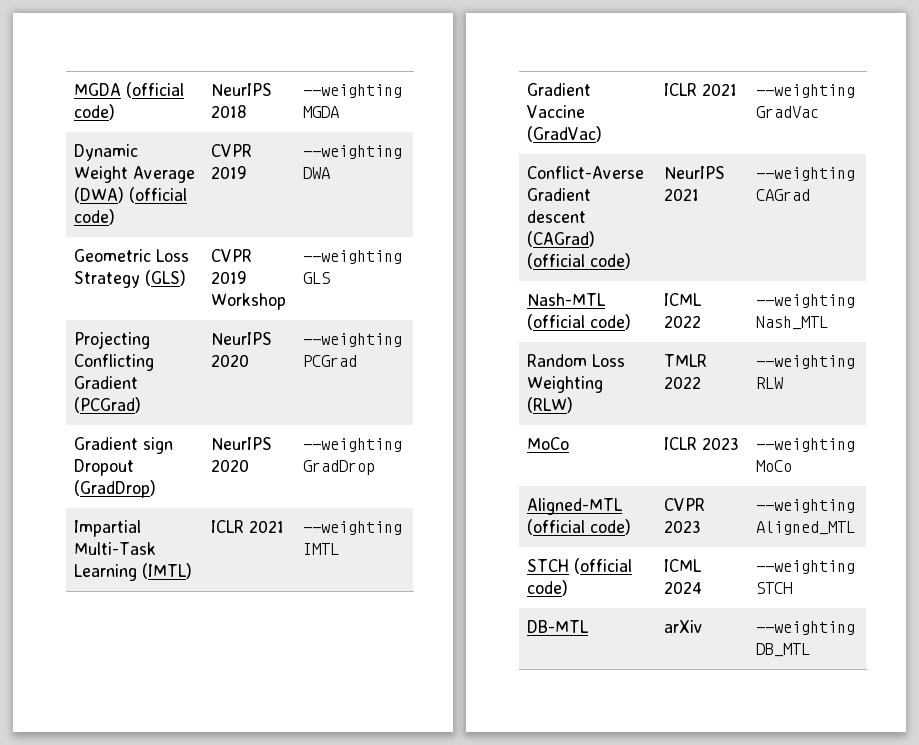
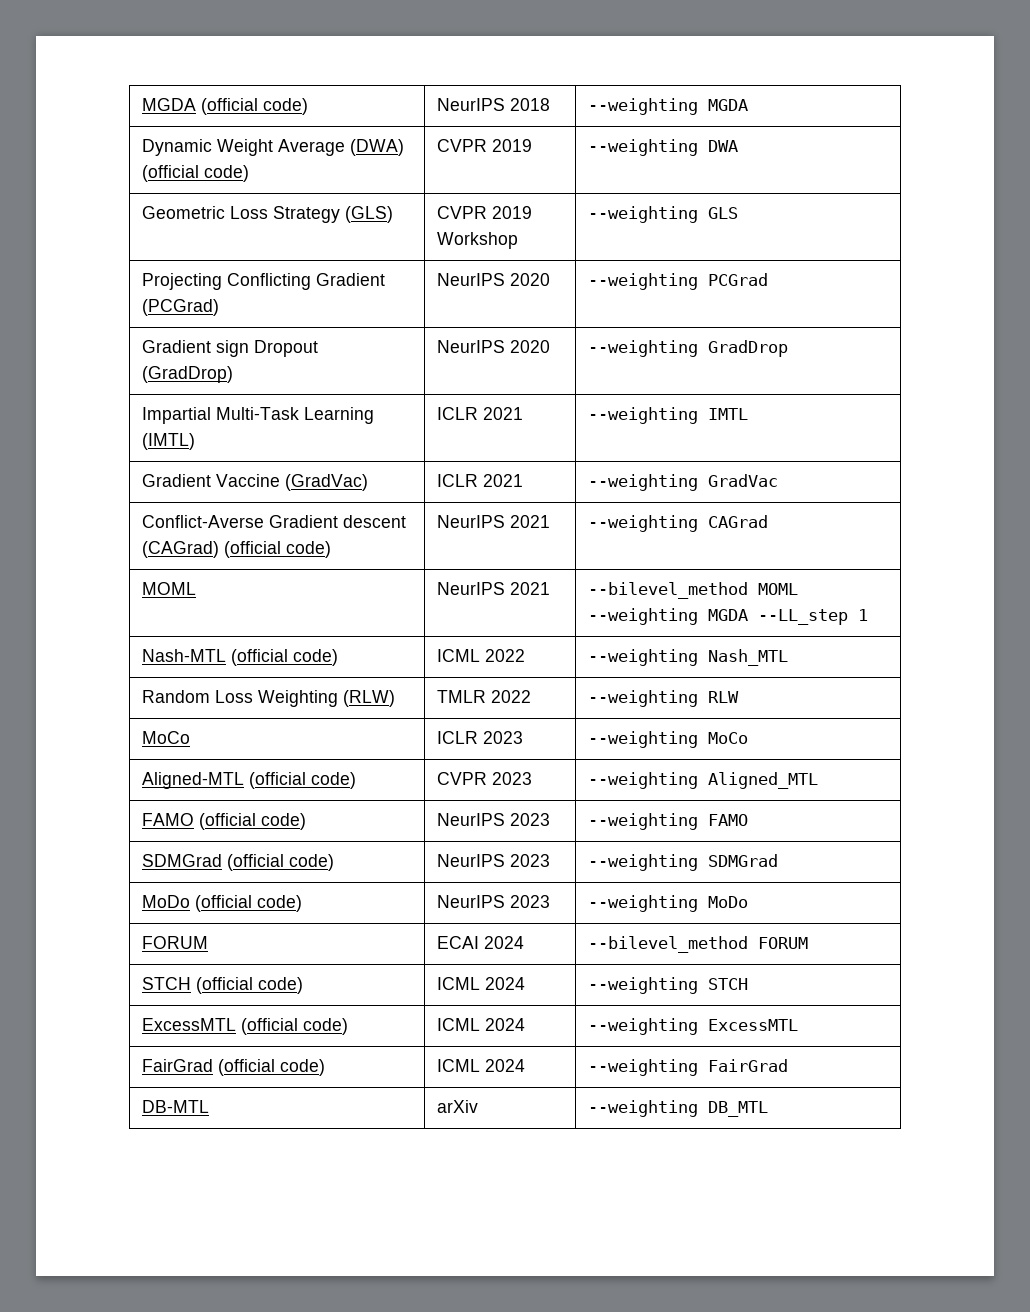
(811, 195) none -> [141,582,196,595] [436,582,550,595] [587,582,798,599] [587,608,868,625] // MOML | NeurIPS 2021 | --bilevel_method MOML --weighting MGDA --LL_step 1
(856, 528) none -> [141,813,306,830] [436,813,550,826] [587,813,748,830] [141,854,334,871] [436,854,550,867] [587,854,778,871] [141,895,302,912] [436,895,550,908] [587,895,748,912] [141,936,208,949] [436,936,524,949] [587,936,808,953] // FAMO (official code) | NeurIPS 2023 | --weighting FAMO // SDMGrad (official code) | NeurIPS 2023 | --weighting SDMGrad // MoDo (official code) | NeurIPS 2023 | --weighting MoDo // FORUM | ECAI 2024 | --bilevel_method FORUM
(793, 588) none -> [141,1018,348,1035] [436,1018,525,1031] [587,1018,798,1035] [141,1059,325,1076] [436,1059,525,1072] [587,1059,788,1076] // ExcessMTL (official code) | ICML 2024 | --weighting ExcessMTL // FairGrad (official code) | ICML 2024 | --weighting FairGrad

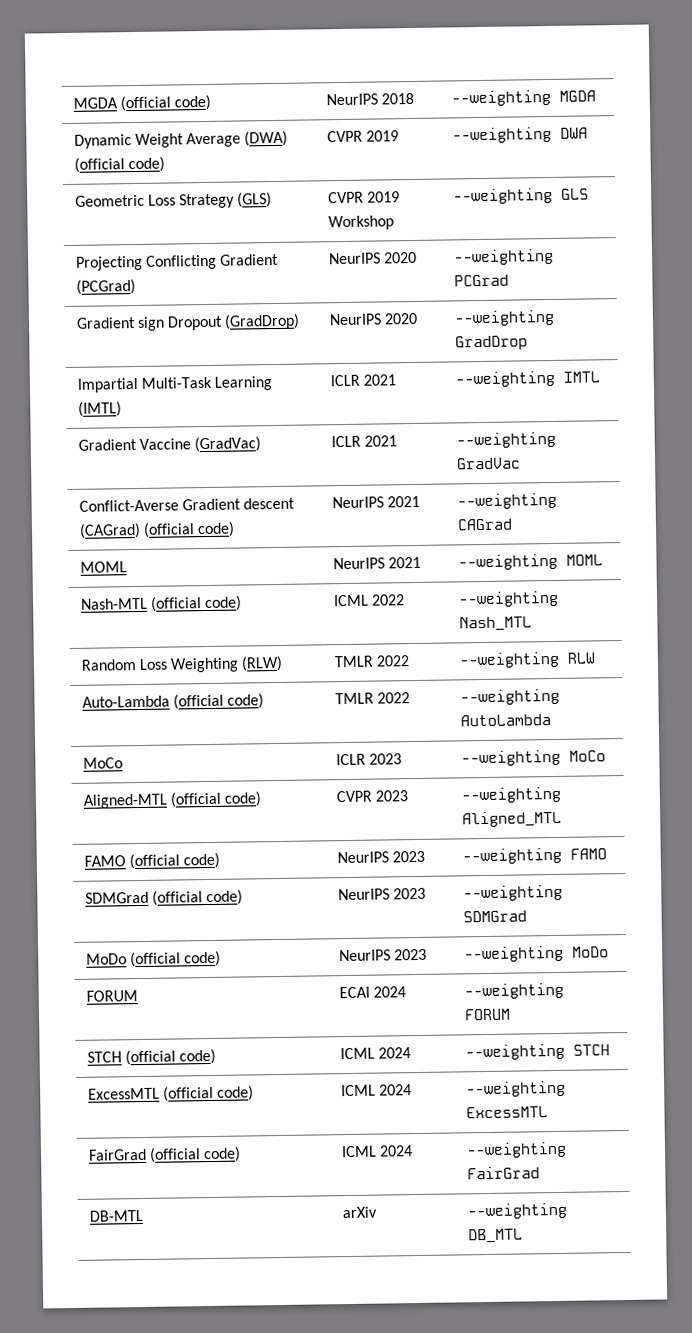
[587,582,798,599] [587,608,868,625] --bilevel_method MOML --weighting MGDA --LL_step 1 -> [457,553,603,571] --weighting MOML
(739, 697) none -> [81,693,265,710] [334,692,411,705] [459,688,560,706] [459,714,551,727] // Auto-Lambda (official code) | TMLR 2022 | --weighting AutoLambda
[587,936,748,953] --bilevel_method -> [463,982,564,1000] --weighting

